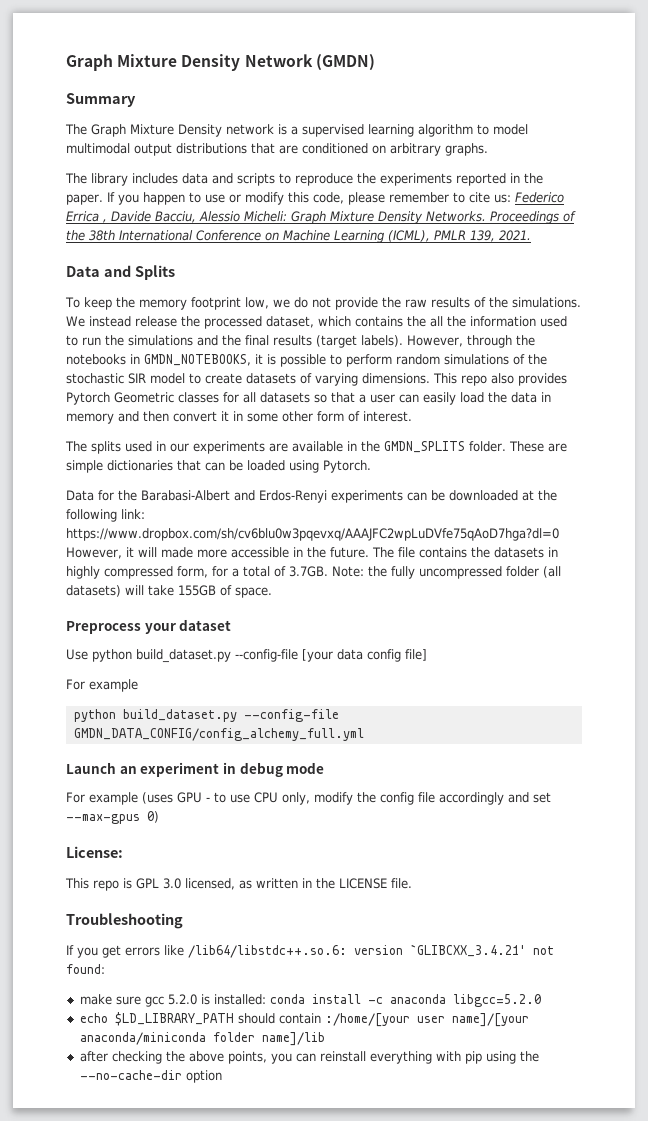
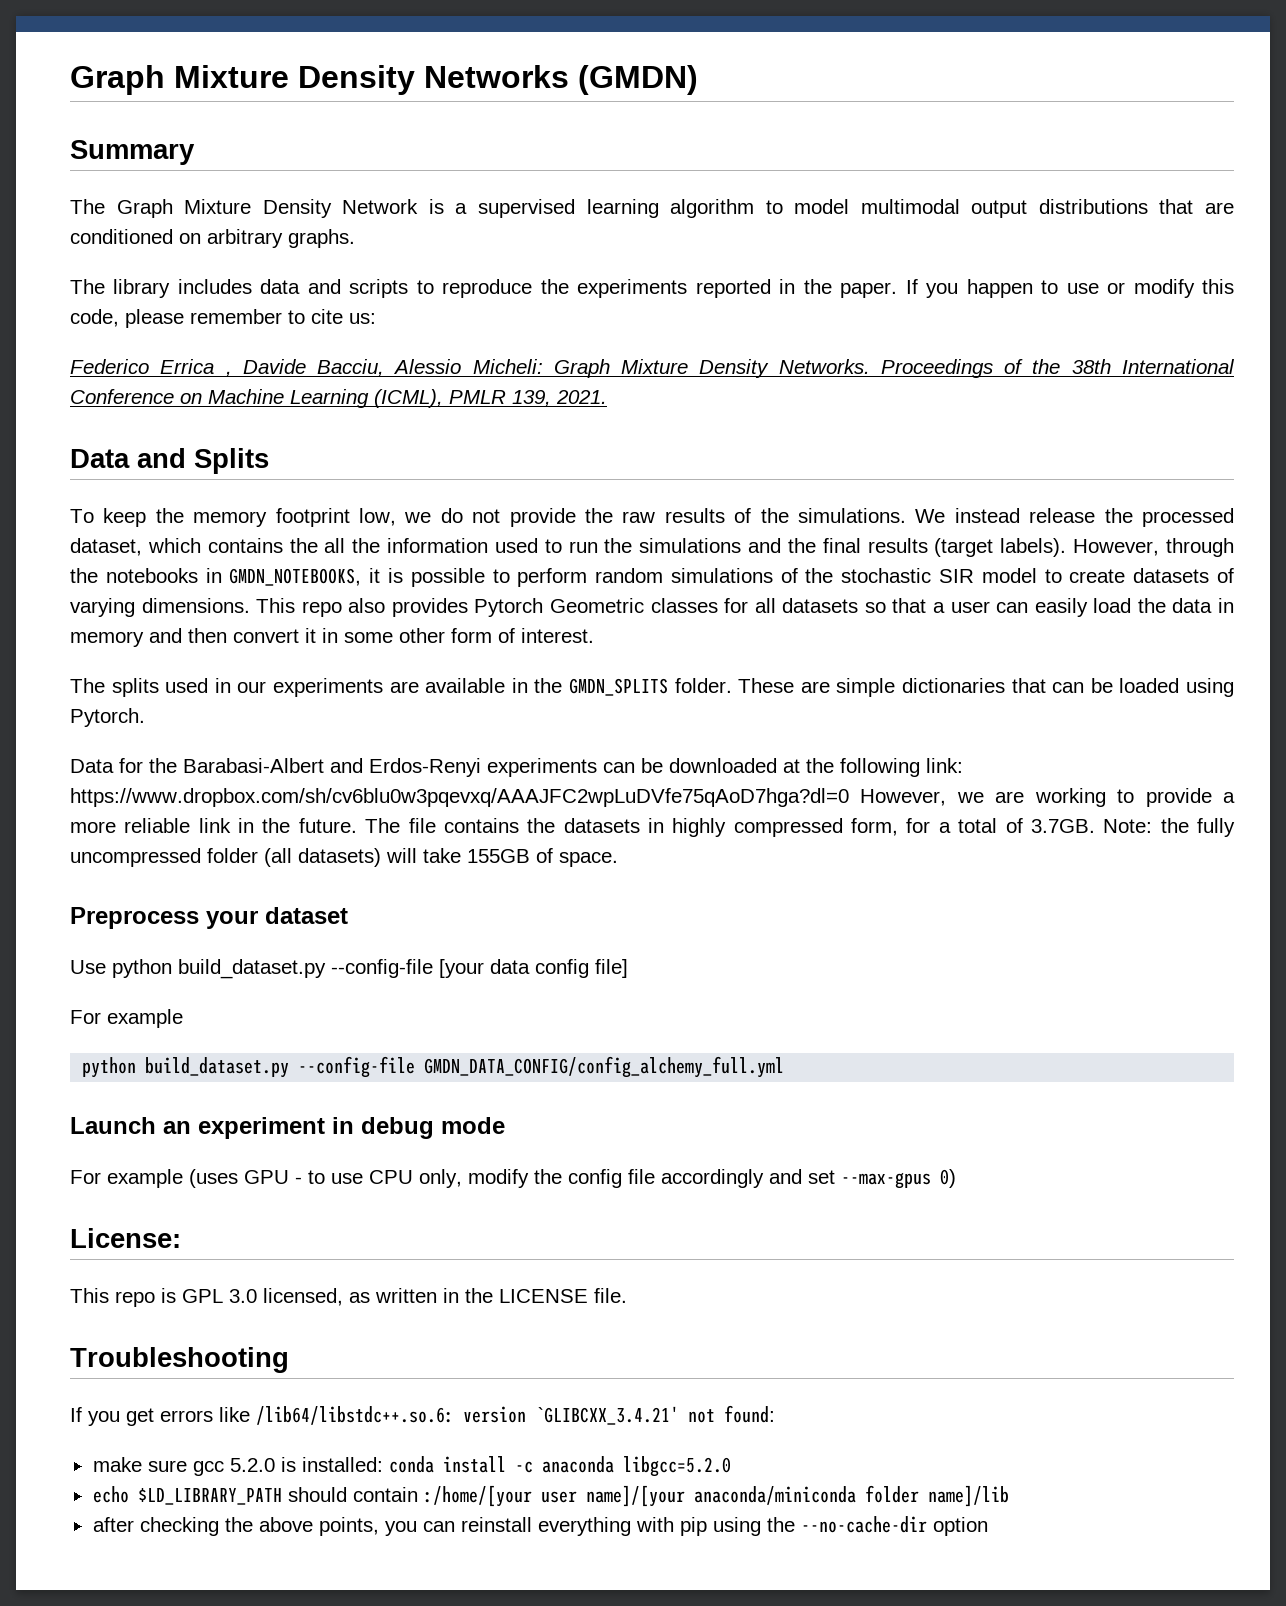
[66,54,313,71] Graph Mixture Density Network -> [70,65,569,95] Graph Mixture Density Networks
[226,124,274,135] network -> [342,199,419,214] Network
(511, 198) none -> (376, 318) //
[126,547,289,558] it will made more accessible -> [956,788,1235,807] [70,818,231,833] we are working to provide a more reliable link

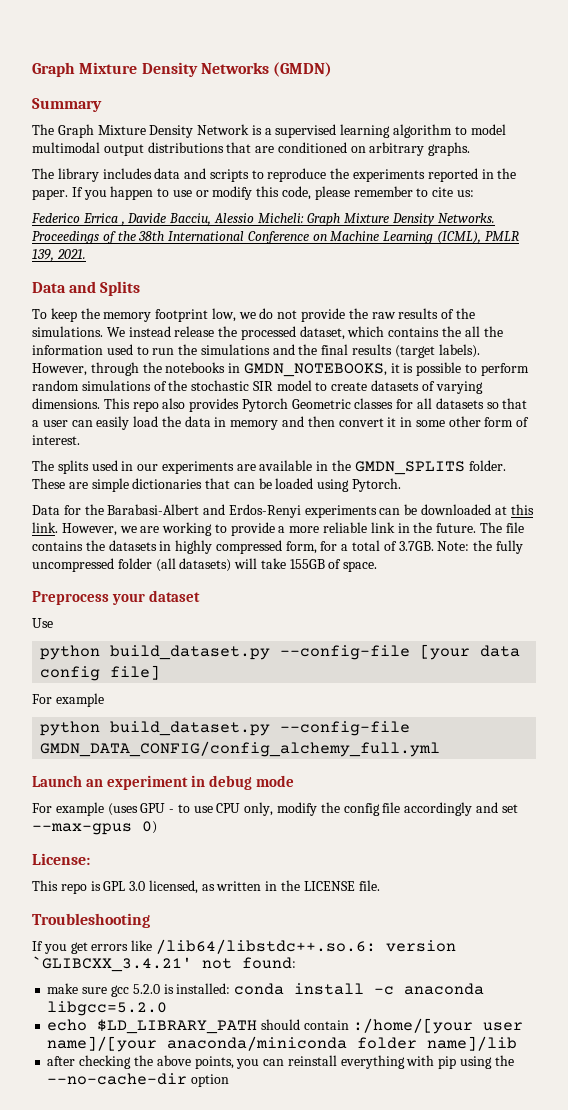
[806,758,963,777] [70,788,849,807] the following link: https://www.dropbox.com/sh/cv6blu0w3pqevxq/AAAJFC2wpLuDVfe75qAoD7hga?dl=0 -> [510,504,534,515] [32,522,58,533] this link.
(106, 967) none -> (53, 623) //

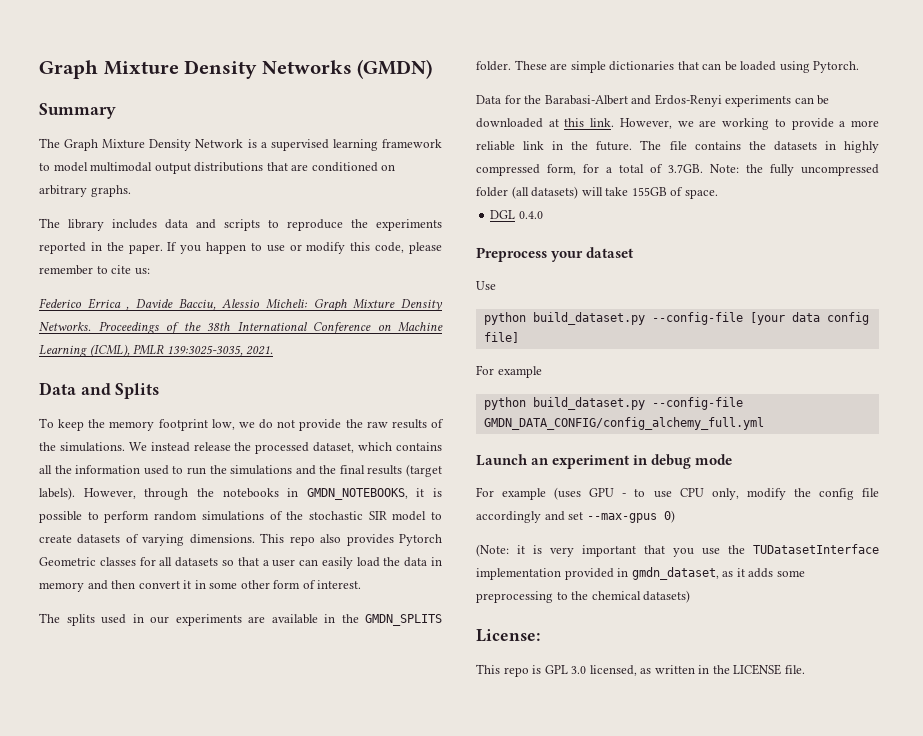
[393,124,453,138] algorithm -> [382,139,442,148] framework
[32,249,54,262] 139, -> [166,346,243,356] 139:3025-3035,
[442,326,462,337] the -> (443, 446) none
(378, 566) none -> [490,210,543,219] // DGL 0.4.0
(157, 827) none -> [476,544,879,557] [476,567,805,580] [476,590,691,603] // (Note: it is very important that you use the TUDatasetInterface implementation provided in gmdn_dataset, as it adds some preprocessing to the chemical datasets)
[32,913,150,928] [32,939,456,954] [32,956,296,972] [47,983,485,997] [47,1001,168,1016] [47,1018,523,1034] [47,1036,518,1052] [47,1055,514,1069] [47,1073,230,1087] // Troubleshooting // If you get errors like /lib64/libstdc++.so.6: version `GLIBCXX_3.4.21' not found: // make sure gcc 5.2.0 is installed: conda install -c anaconda libgcc=5.2.0 // echo $LD_LIBRARY_PATH should contain :/home/[your user name]/[your anaconda/miniconda folder name]/lib // after checking the above points, you can reinstall everything with pip using the --no-cache-dir option -> (805, 669) none

